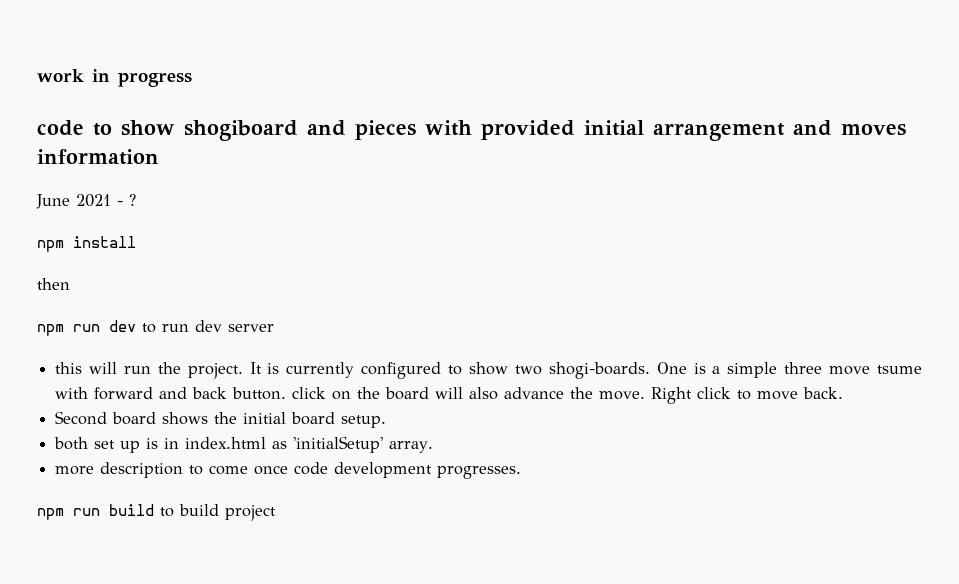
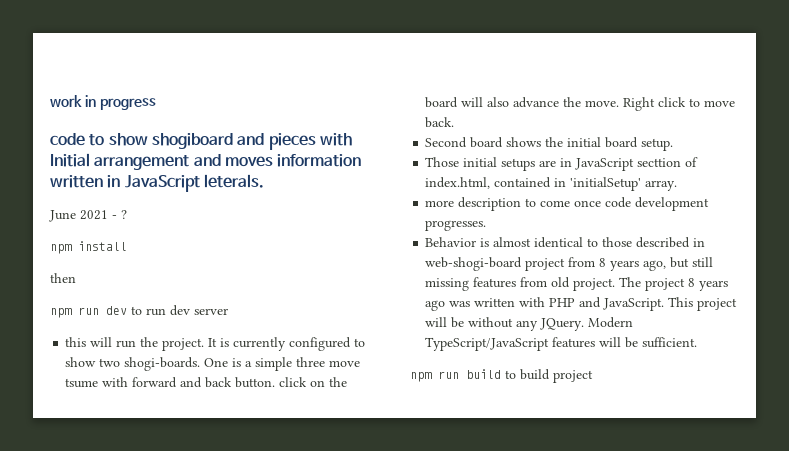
[481,120,644,140] provided initial -> [50,153,90,167] Initial
(159, 157) none -> [50,174,264,192] written in JavaScript leterals.
[54,437,288,453] both set up is in index.html as -> [425,157,699,171] [425,177,567,189] Those initial setups are in JavaScript secttion of index.html, contained in
(522, 472) none -> [425,237,706,248] [425,257,714,271] [425,277,729,291] [425,297,738,311] [425,317,634,331] [425,337,698,351] // Behavior is almost identical to those described in web-shogi-board project from 8 years ago, but still missing features from old project. The project 8 years ago was written with PHP and JavaScript. This project will be without any JQuery. Modern TypeScript/JavaScript features will be sufficient.

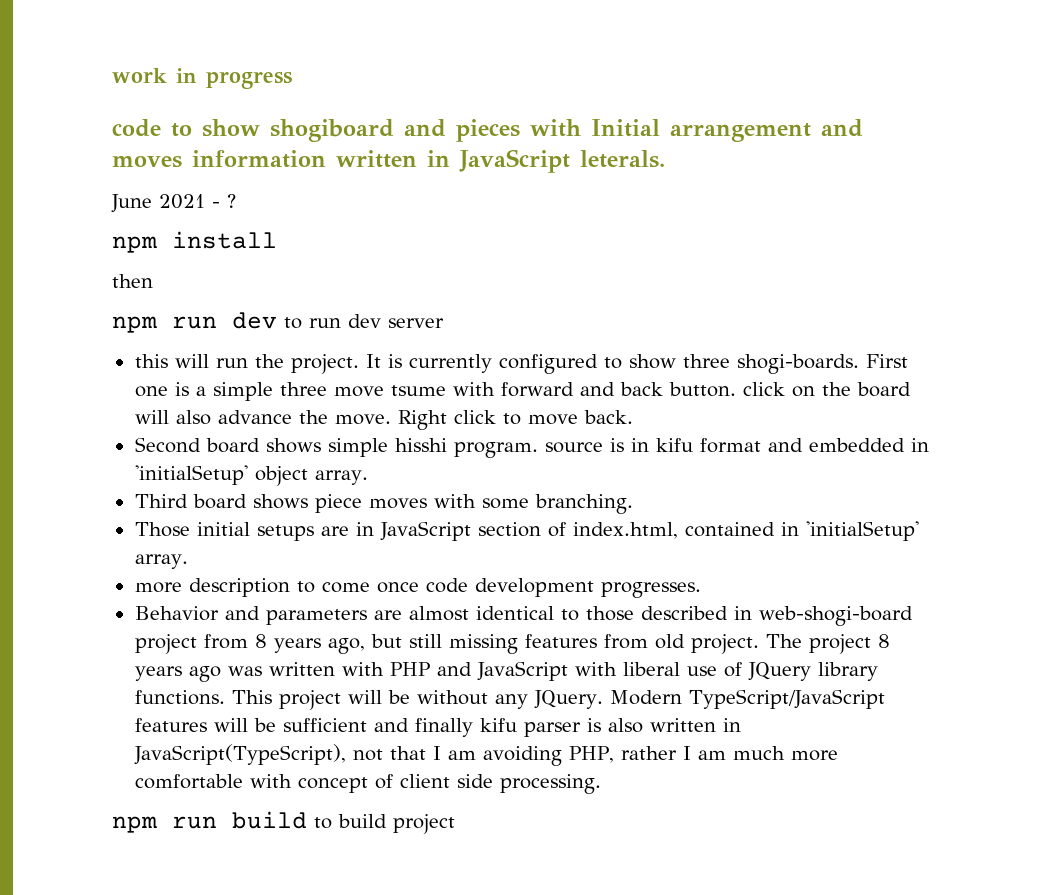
[99,357,229,371] two shogi-boards. One -> [682,354,908,374] [134,386,168,397] three shogi-boards. First one
[545,137,674,151] the initial board setup. -> [327,438,929,458] [134,465,368,486] [134,494,633,514] simple hisshi program. source is in kifu format and embedded in 'initialSetup' object array. // Third board shows piece moves with some branching.
[637,158,682,167] secttion -> [477,522,541,537] section
[480,238,490,247] is -> [224,606,402,625] and parameters are
[603,298,665,311] JavaScript. -> [476,661,878,681] [134,690,225,705] JavaScript with liberal use of JQuery library functions.
[642,337,698,348] sufficient. -> [282,718,741,737] [133,744,838,766] [134,774,601,794] sufficient and finally kifu parser is also written in JavaScript(TypeScript), not that I am avoiding PHP, rather I am much more comfortable with concept of client side processing.

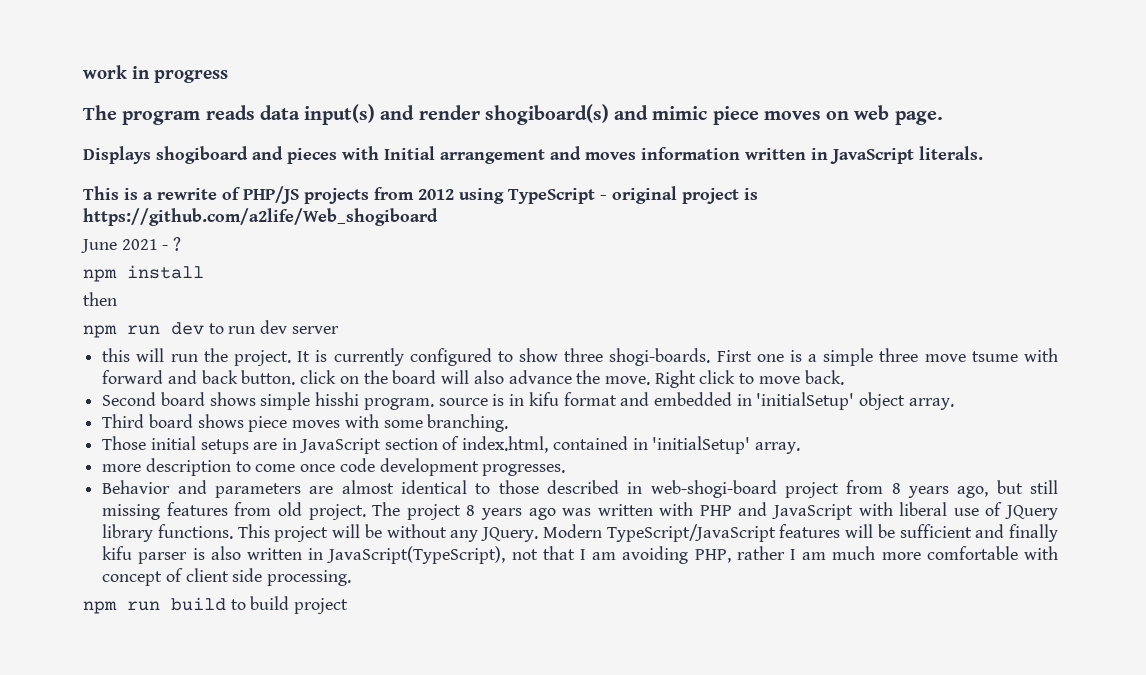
[112,119,260,137] code to show -> [83,104,943,125] [83,146,151,164] The program reads data input(s) and render shogiboard(s) and mimic piece moves on web page. // Displays
[579,150,665,168] leterals. -> [919,146,983,160] [83,186,758,204] [83,208,438,226] literals. // This is a rewrite of PHP/JS projects from 2012 using TypeScript - original project is https://github.com/a2life/Web_shogiboard

